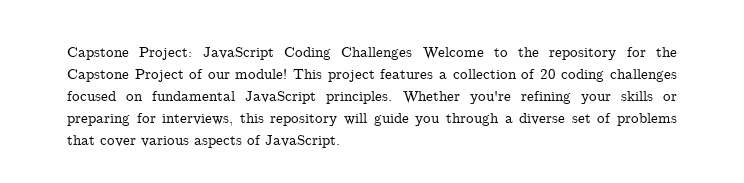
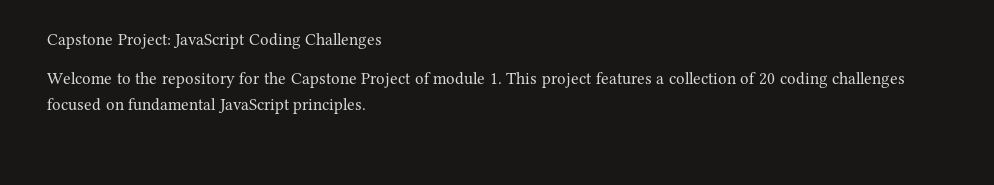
(413, 53) none -> (383, 41) //
[207,69,288,79] our module! -> [433,72,502,85] module 1.
[402,91,678,104] [67,113,678,126] [67,135,340,148] Whether you're refining your skills or preparing for interviews, this repository will guide you through a diverse set of problems that cover various aspects of JavaScript. -> (367, 106) none

